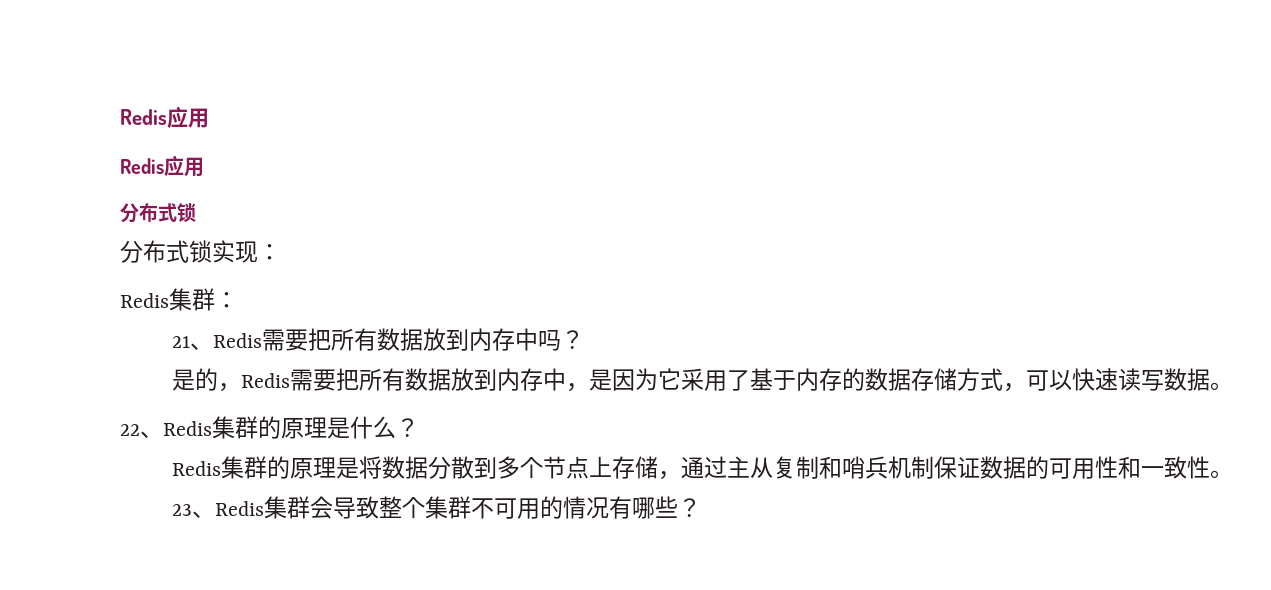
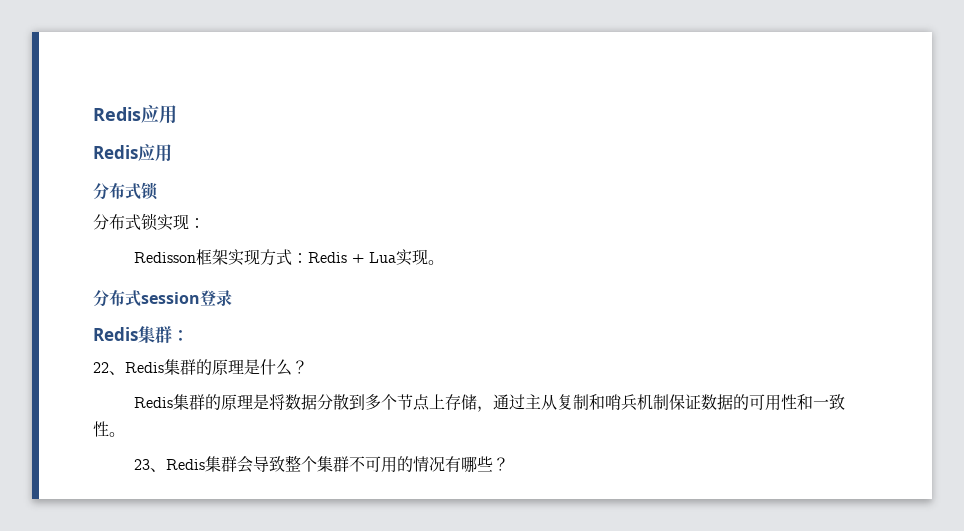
[120,288,238,311] [172,328,585,351] [172,368,1234,392] Redis集群： // 21、Redis需要把所有数据放到内存中吗？ // 是的，Redis需要把所有数据放到内存中，是因为它采用了基于内存的数据存储方式，可以快速读写数据。 -> [134,249,445,266] [93,289,232,307] [93,326,189,343] Redisson框架实现方式：Redis + Lua实现。 // 分布式session登录 // Redis集群：

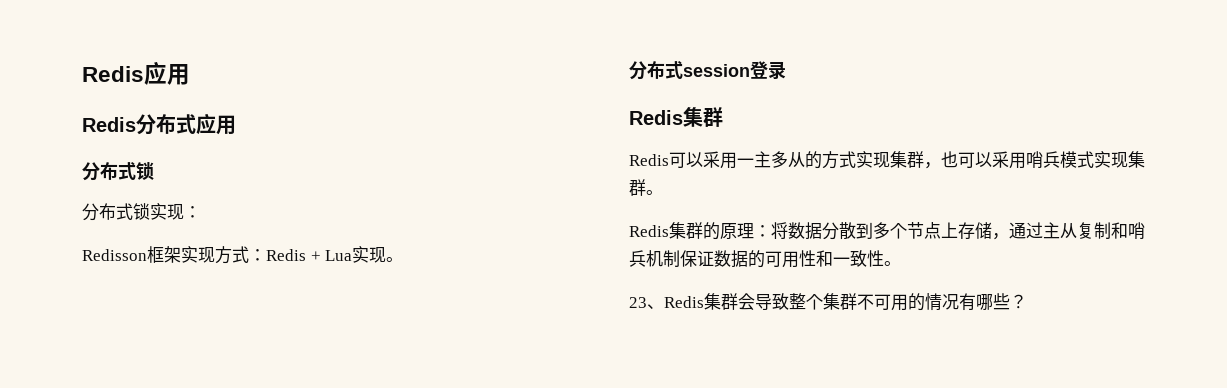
(138, 152) none -> [136,114,196,135] 分布式
[172,330,189,341] [93,359,308,376] [134,394,270,410] ： // 22、Redis集群的原理是什么？ // Redis集群的原理是 -> [629,151,1145,169] [629,179,663,196] [629,222,771,240] // Redis可以采用一主多从的方式实现集群，也可以采用哨兵模式实现集群。 // Redis集群的原理：

